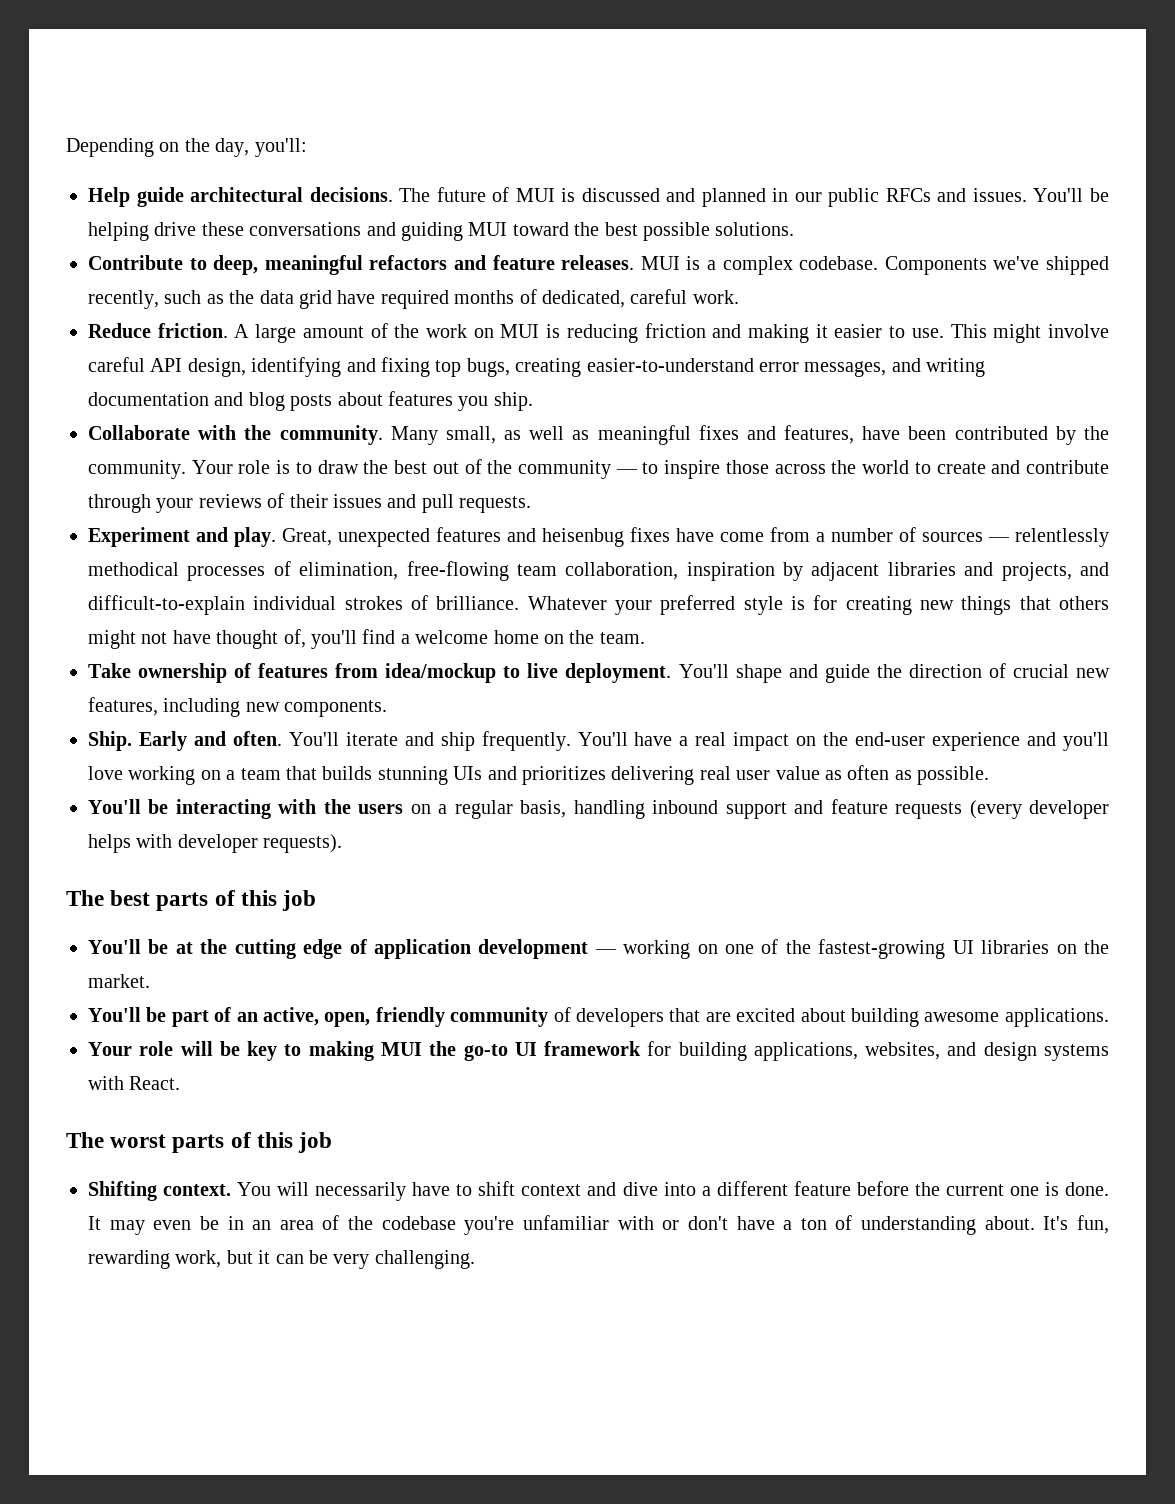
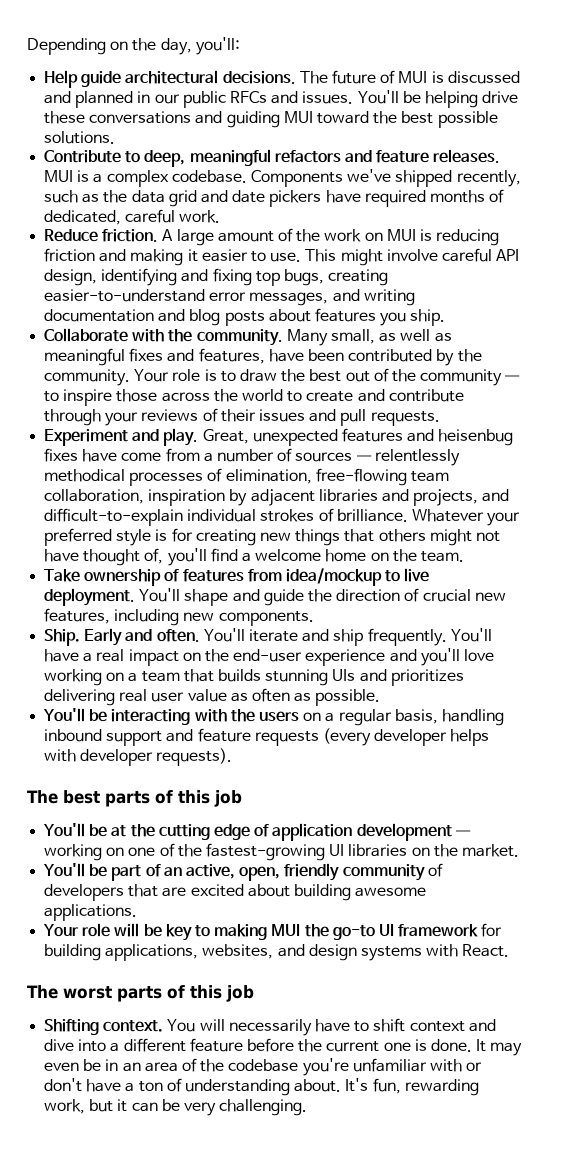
(332, 299) none -> [200,190,322,207] and date pickers

